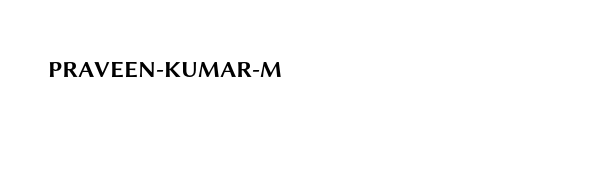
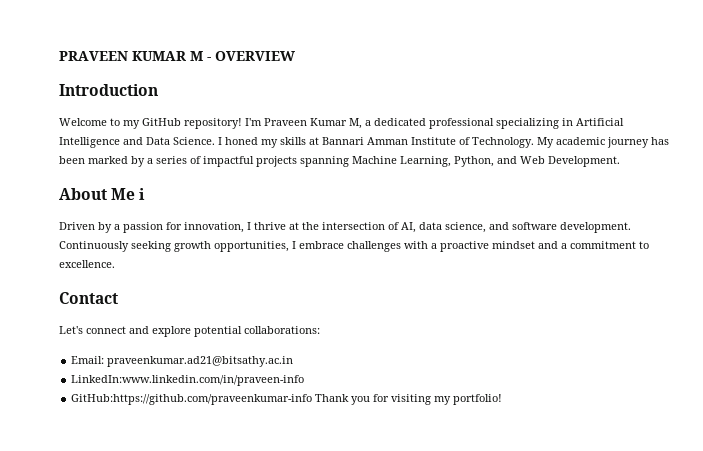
[48,61,282,78] PRAVEEN-KUMAR-M -> [59,51,295,61] [59,84,158,96] [59,118,624,129] [59,137,669,148] [59,156,620,167] [59,188,146,200] [59,222,631,233] [59,241,649,252] [59,260,115,268] [59,292,118,304] [59,326,320,337] [71,356,294,367] [71,375,305,386] [71,394,503,405] PRAVEEN KUMAR M - OVERVIEW // Introduction // Welcome to my GitHub repository! I'm Praveen Kumar M, a dedicated professional specializing in Artificial Intelligence and Data Science. I honed my skills at Bannari Amman Institute of Technology. My academic journey has been marked by a series of impactful projects spanning Machine Learning, Python, and Web Development. // About Me ℹ // Driven by a passion for innovation, I thrive at the intersection of AI, data science, and software development. Continuously seeking growth opportunities, I embrace challenges with a proactive mindset and a commitment to excellence. // Contact // Let's connect and explore potential collaborations: // Email: praveenkumar.ad21@bitsathy.ac.in // LinkedIn:www.linkedin.com/in/praveen-info // GitHub:https://github.com/praveenkumar-info Thank you for visiting my portfolio!

